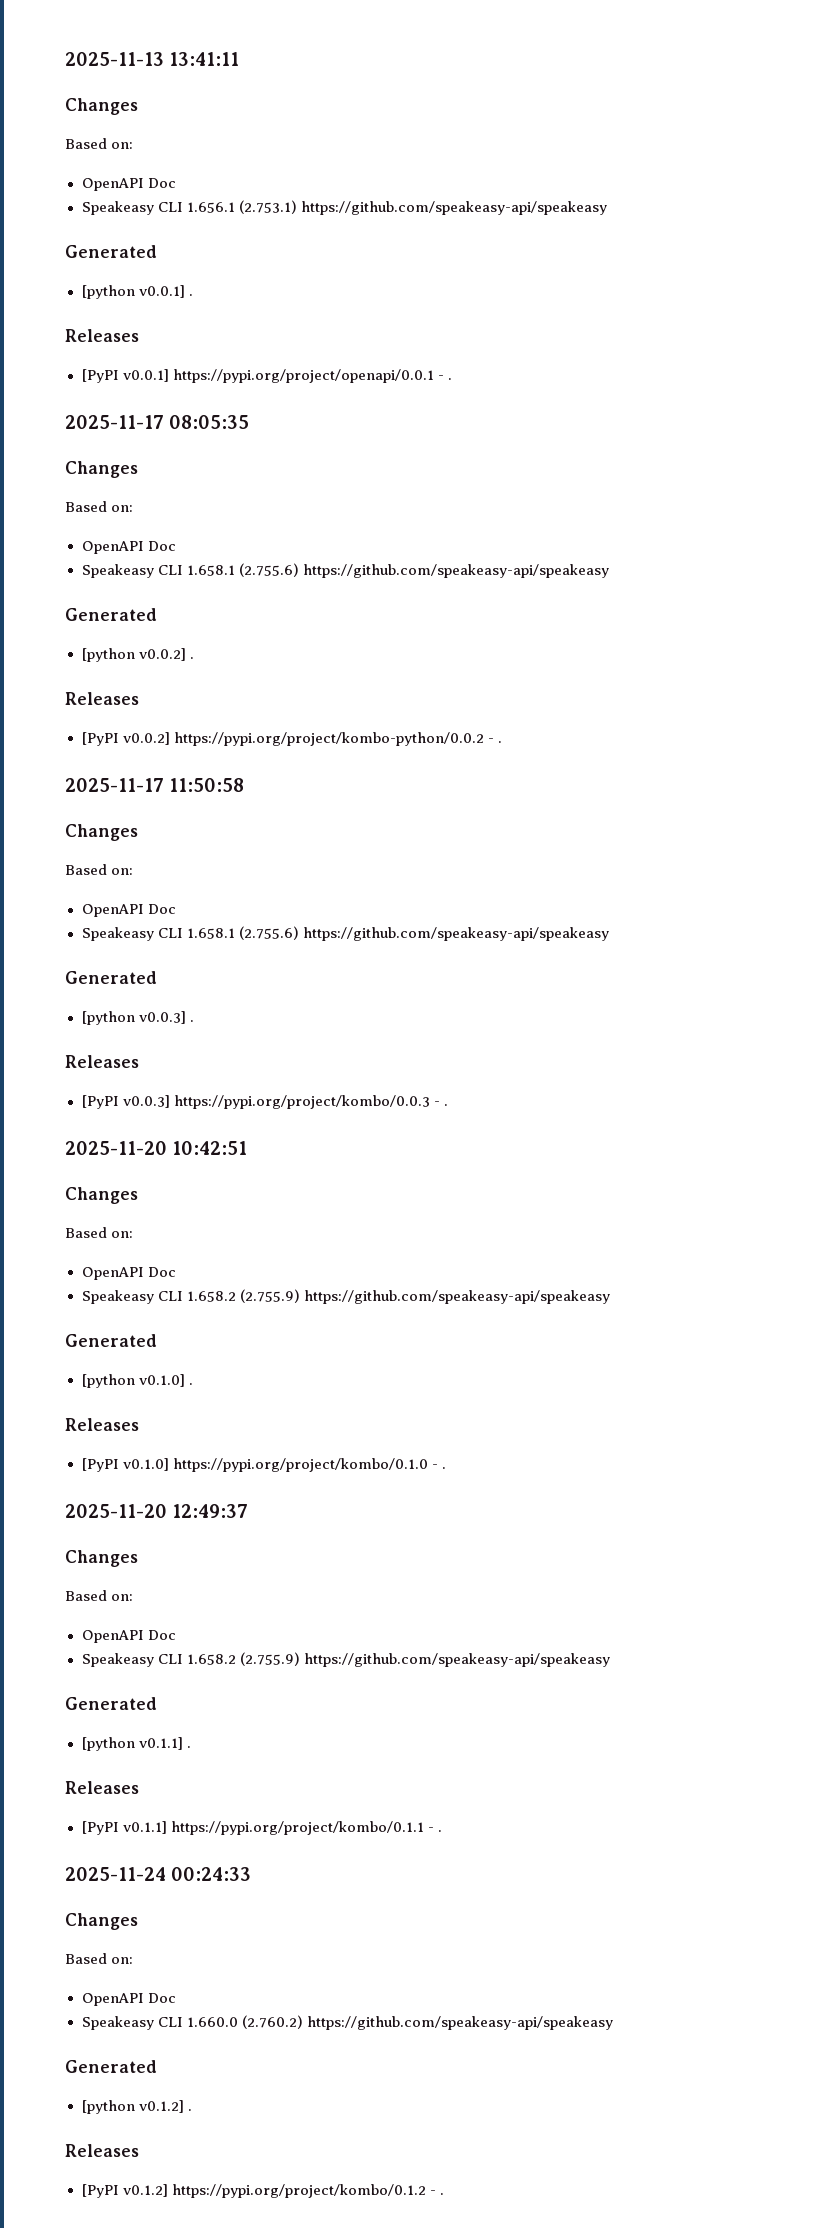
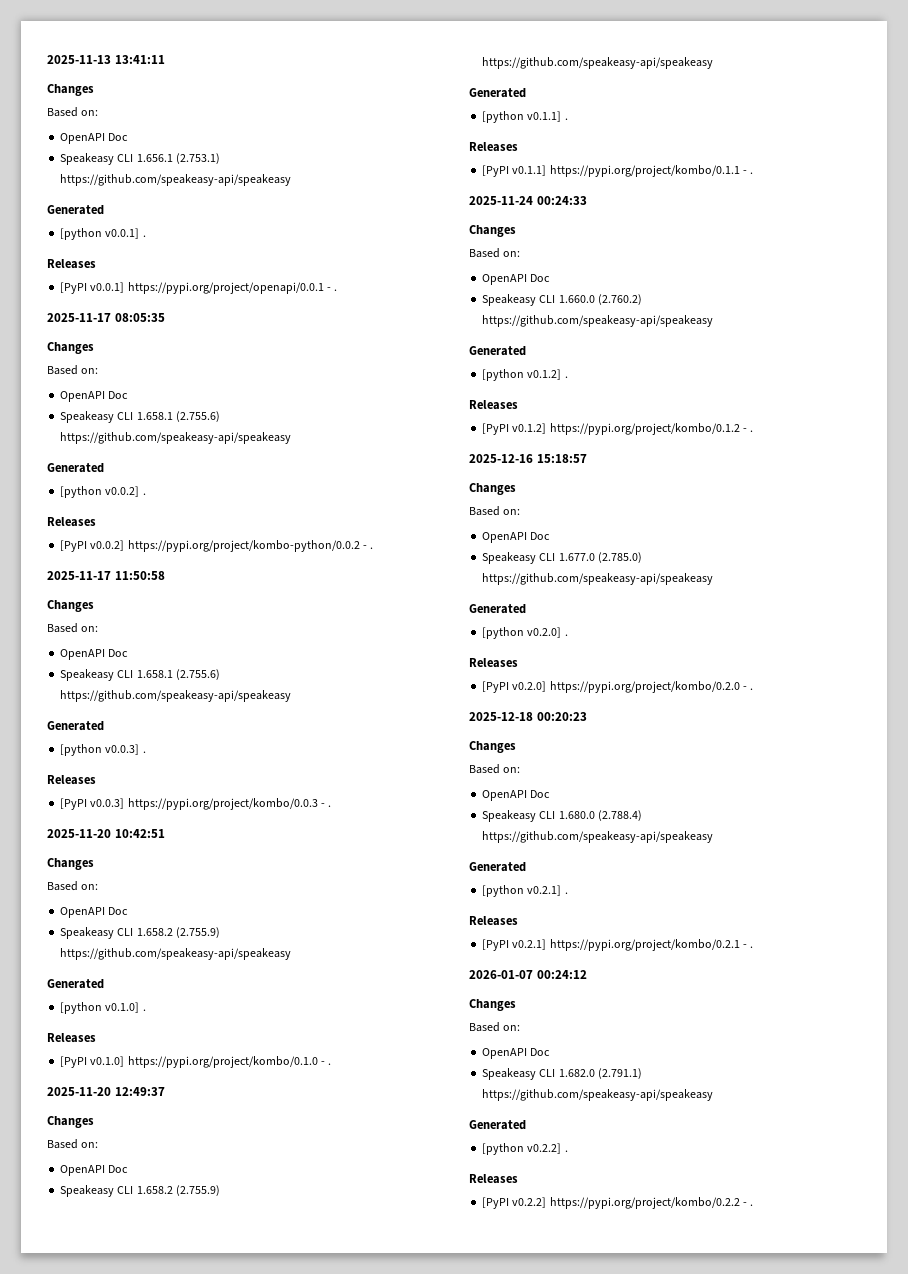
(444, 2194) none -> [469,454,587,463] [469,483,516,495] [469,506,521,516] [482,532,551,543] [482,552,642,564] [482,573,714,585] [469,604,526,614] [482,627,568,639] [469,658,518,668] [482,681,754,693] [469,712,587,721] [469,741,516,753] [469,764,521,774] [482,790,551,801] [482,810,642,822] [482,831,714,843] [469,862,526,872] [482,885,568,897] [469,916,518,926] [482,939,754,951] [469,970,587,979] [469,999,516,1011] [469,1022,521,1032] [482,1048,551,1059] [482,1068,642,1080] [482,1089,714,1101] [469,1120,526,1130] [482,1143,568,1155] [469,1174,518,1184] [482,1197,754,1209] // 2025-12-16 15:18:57 // Changes // Based on: // OpenAPI Doc // Speakeasy CLI 1.677.0 (2.785.0) https://github.com/speakeasy-api/speakeasy // Generated // [python v0.2.0] . // Releases // [PyPI v0.2.0] https://pypi.org/project/kombo/0.2.0 - . // 2025-12-18 00:20:23 // Changes // Based on: // OpenAPI Doc // Speakeasy CLI 1.680.0 (2.788.4) https://github.com/speakeasy-api/speakeasy // Generated // [python v0.2.1] . // Releases // [PyPI v0.2.1] https://pypi.org/project/kombo/0.2.1 - . // 2026-01-07 00:24:12 // Changes // Based on: // OpenAPI Doc // Speakeasy CLI 1.682.0 (2.791.1) https://github.com/speakeasy-api/speakeasy // Generated // [python v0.2.2] . // Releases // [PyPI v0.2.2] https://pypi.org/project/kombo/0.2.2 - .

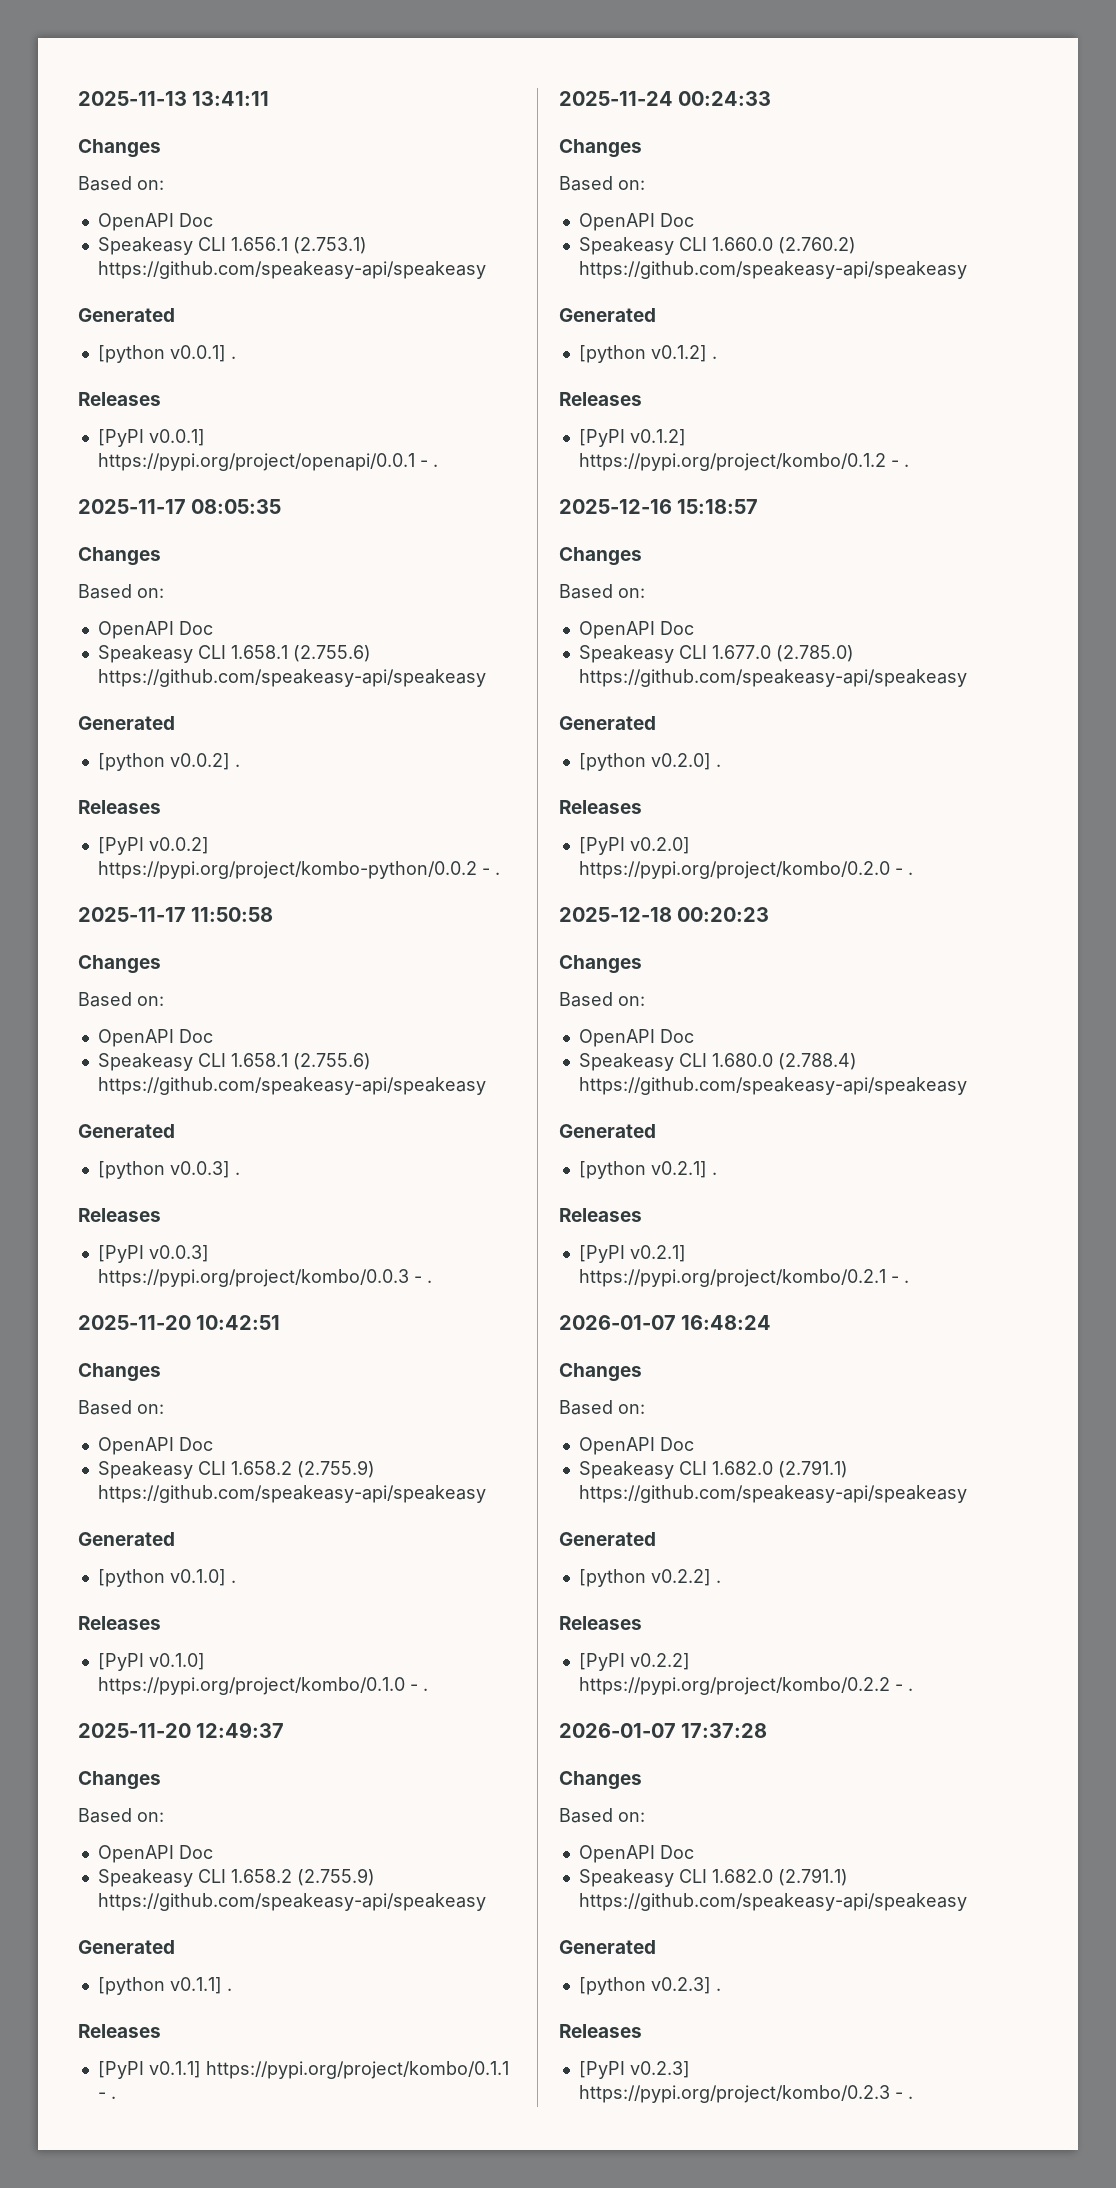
[536,970,587,979] 00:24:12 -> [681,1315,772,1330] 16:48:24
(754, 1205) none -> [559,1723,768,1738] [559,1771,642,1790] [559,1808,645,1823] [578,1845,694,1863] [578,1868,848,1887] [578,1893,967,1911] [559,1940,656,1954] [578,1977,721,1995] [559,2024,642,2038] [578,2061,690,2079] [578,2085,913,2103] // 2026-01-07 17:37:28 // Changes // Based on: // OpenAPI Doc // Speakeasy CLI 1.682.0 (2.791.1) https://github.com/speakeasy-api/speakeasy // Generated // [python v0.2.3] . // Releases // [PyPI v0.2.3] https://pypi.org/project/kombo/0.2.3 - .

